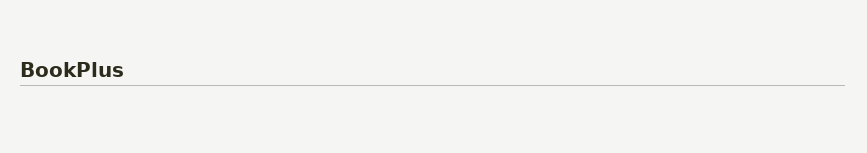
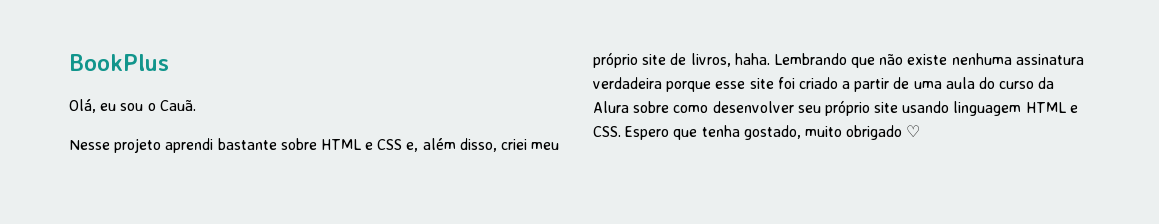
(124, 69) none -> [69,99,196,113] [69,138,560,153] [593,52,1084,68] [593,77,1055,92] [593,100,1078,116] [593,125,921,140] // Olá, eu sou o Cauã. // Nesse projeto aprendi bastante sobre HTML e CSS e, além disso, criei meu próprio site de livros, haha. Lembrando que não existe nenhuma assinatura verdadeira porque esse site foi criado a partir de uma aula do curso da Alura sobre como desenvolver seu próprio site usando linguagem HTML e CSS. Espero que tenha gostado, muito obrigado ♡

